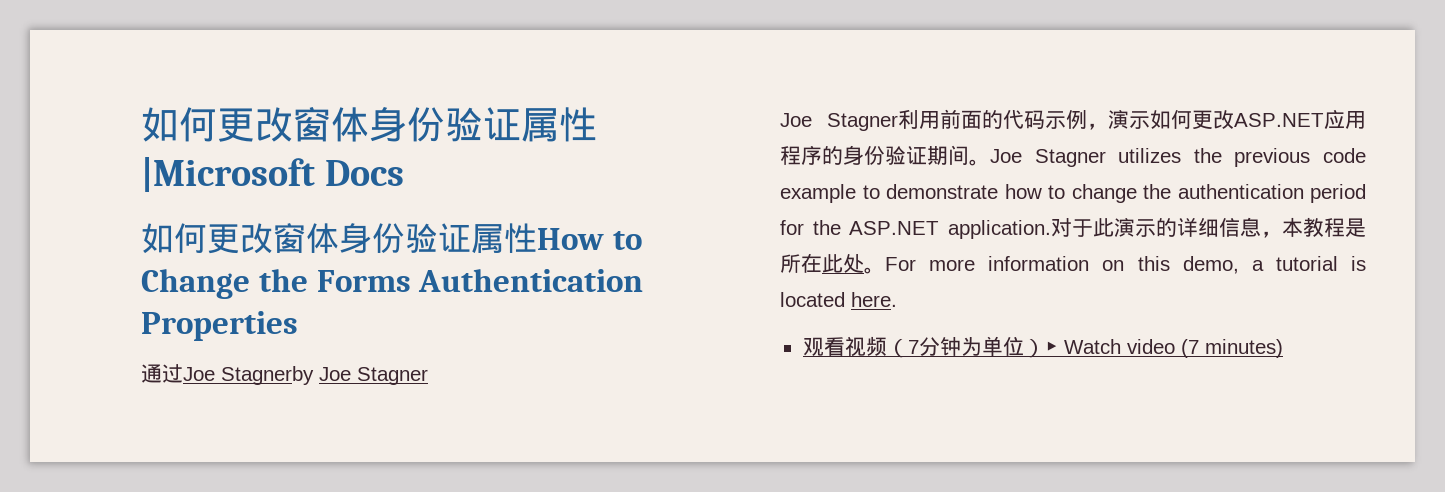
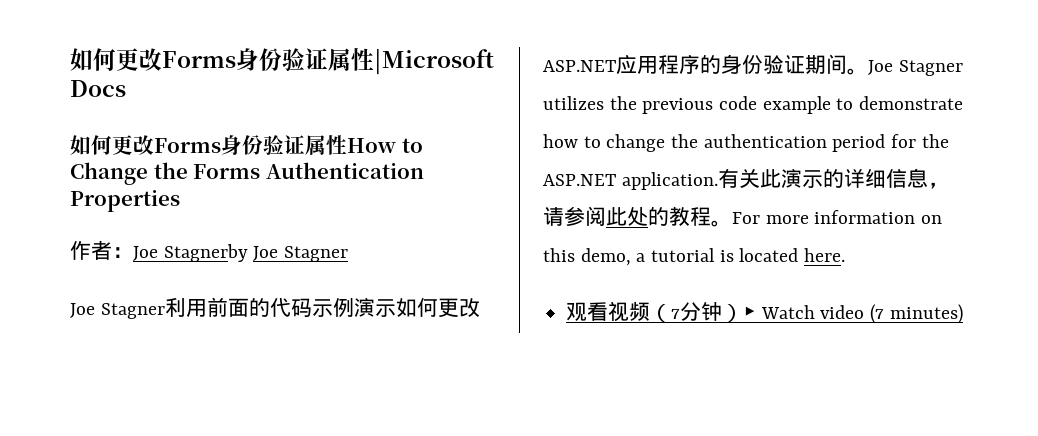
[141,106,369,142] 如何更改窗体 -> [70,48,236,71] 如何更改Forms
[273,223,339,254] 窗体 -> [154,138,221,153] Forms
[141,364,183,383] 通过 -> [70,240,133,260] 作者：
[1087,123,1108,130] ， -> (354, 308) none
[1051,218,1093,237] 对于 -> [717,168,760,188] 有关
[1282,217,1366,237] [780,253,864,273] 本教程是所在此处 -> [543,206,711,226] 请参阅此处的教程
[960,336,1024,357] 为单位 -> (723, 311) none

